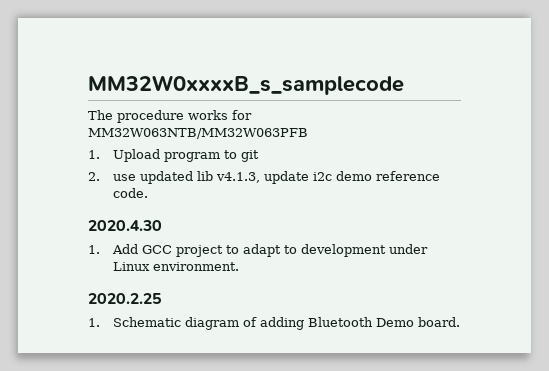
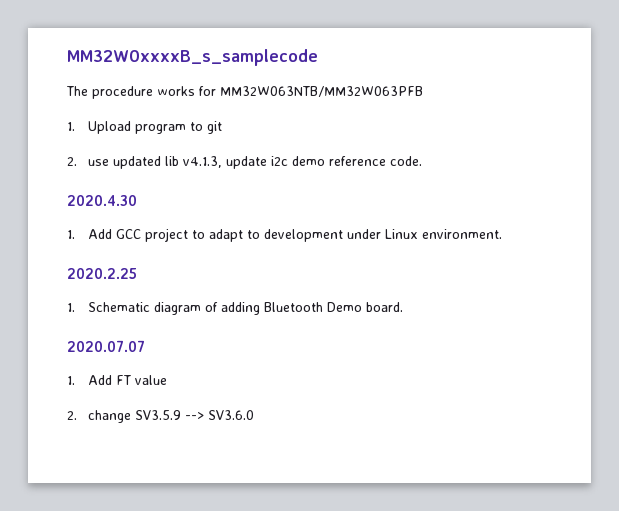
(460, 322) none -> [67,340,145,352] [67,375,167,385] [67,410,254,423] // 2020.07.07 // 1. Add FT value // 2. change SV3.5.9 --> SV3.6.0

